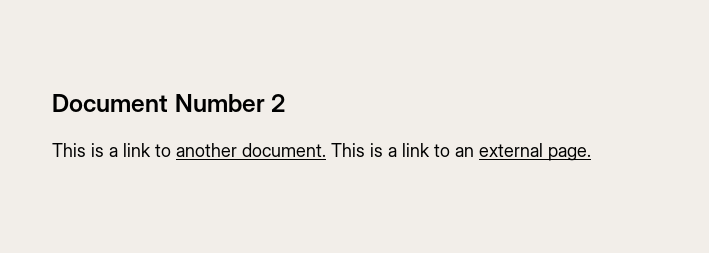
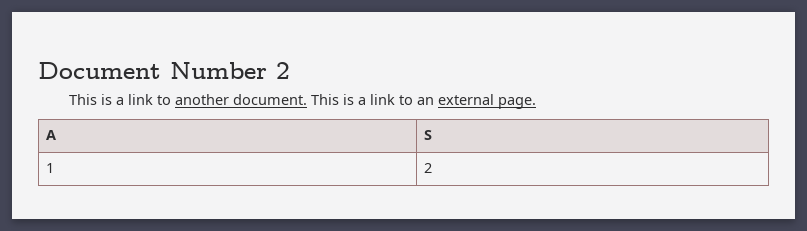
(591, 154) none -> [46,130,57,140] [424,130,433,140] [46,163,55,173] [424,163,433,173] // A | S // 1 | 2

